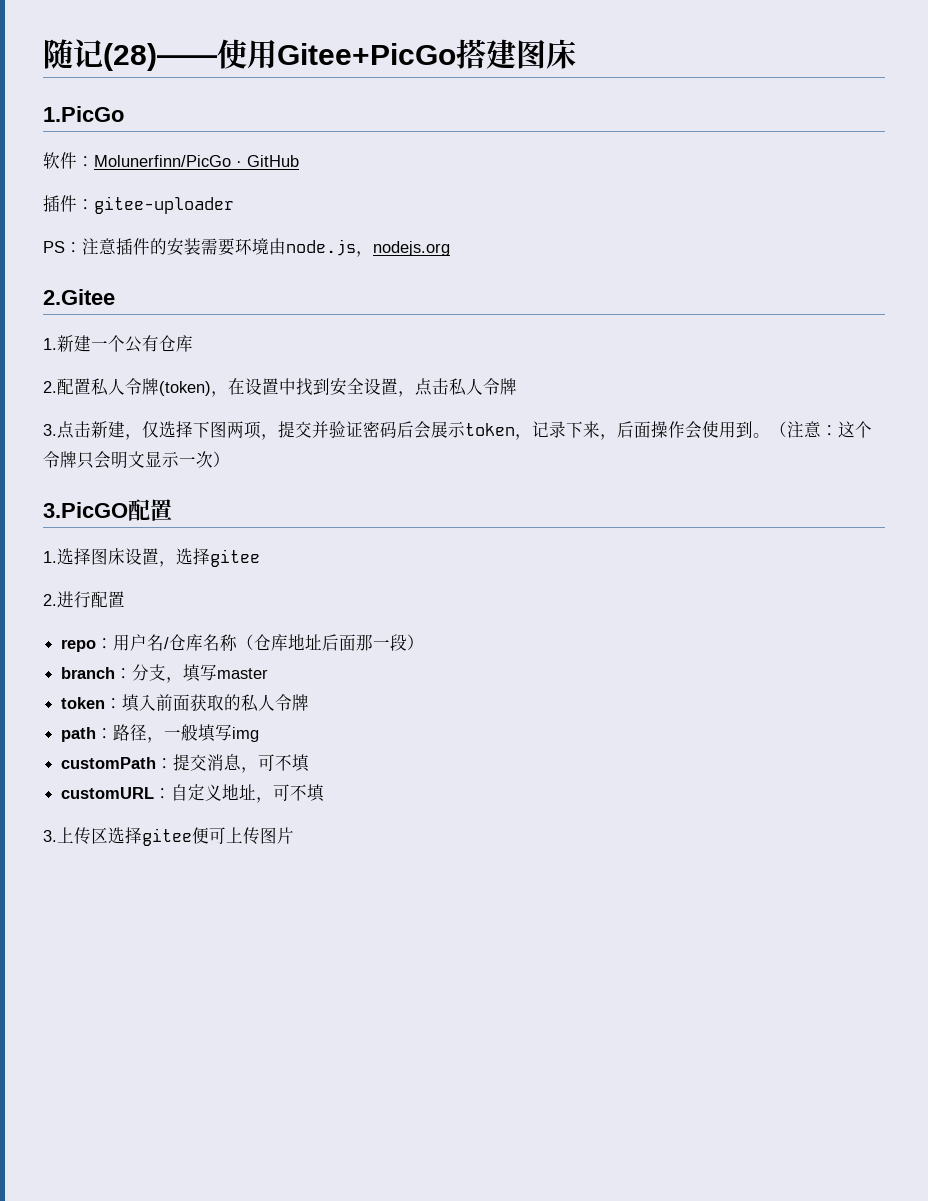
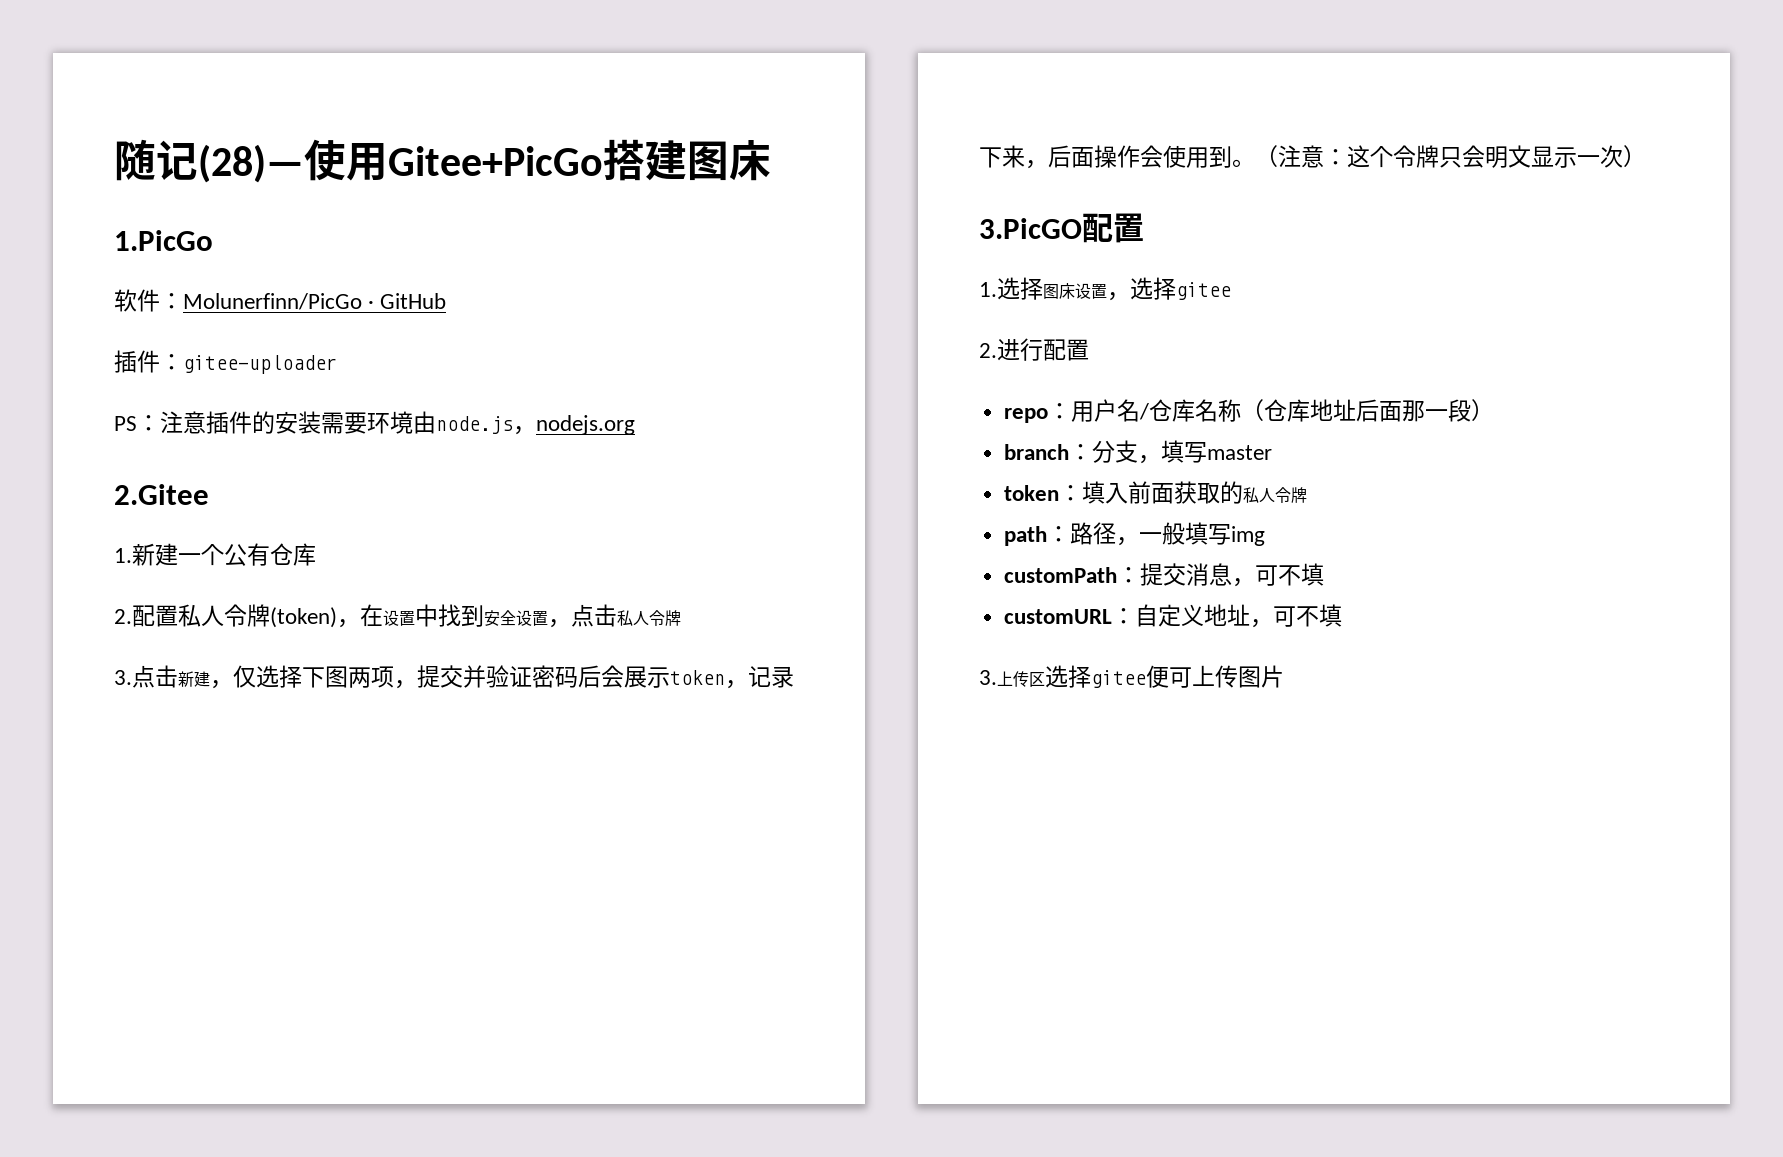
[103,43,217,71] (28)—— -> [198,144,304,183] (28)—

